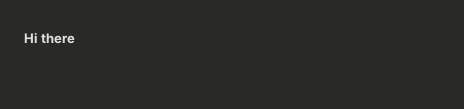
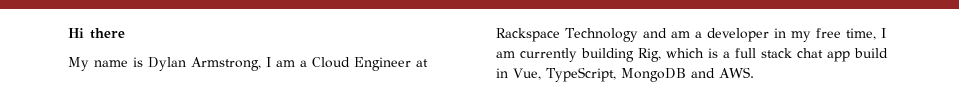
(75, 38) none -> [68,57,428,71] [496,28,886,42] [496,48,888,62] [496,67,754,82] // My name is Dylan Armstrong, I am a Cloud Engineer at Rackspace Technology and am a developer in my free time, I am currently building Rig, which is a full stack chat app build in Vue, TypeScript, MongoDB and AWS.

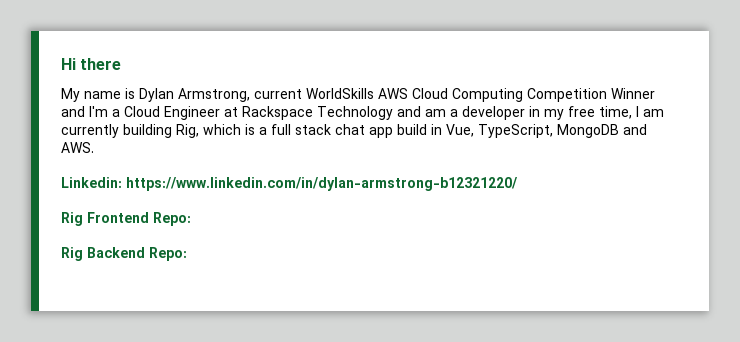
[266,57,295,67] I am -> [254,88,655,102] [61,106,108,117] current WorldSkills AWS Cloud Computing Competition Winner and I'm
(754, 72) none -> [61,177,518,191] [61,212,191,226] [61,247,187,261] // Linkedin: https://www.linkedin.com/in/dylan-armstrong-b12321220/ // Rig Frontend Repo: // Rig Backend Repo:

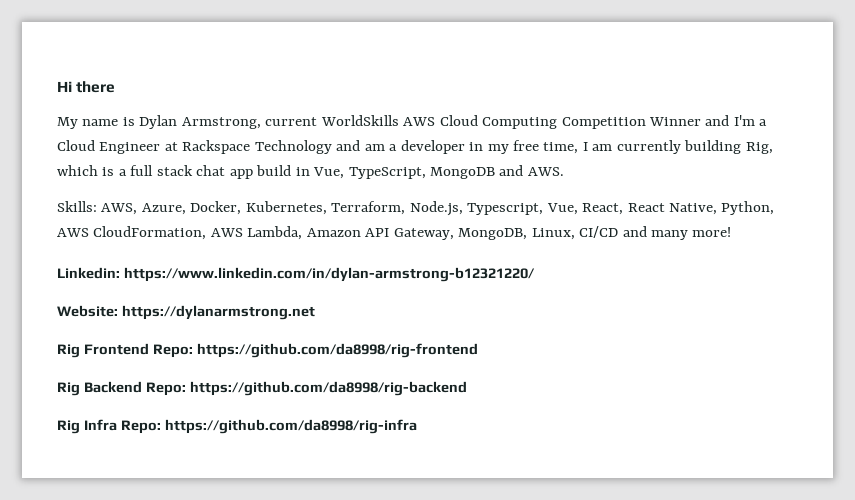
(94, 147) none -> [57,201,775,216] [57,226,732,240] // Skills: AWS, Azure, Docker, Kubernetes, Terraform, Node.js, Typescript, Vue, React, React Native, Python, AWS CloudFormation, AWS Lambda, Amazon API Gateway, MongoDB, Linux, CI/CD and many more!
(518, 184) none -> [57,305,315,320] // Website: https://dylanarmstrong.net
(191, 219) none -> [196,343,478,358] https://github.com/da8998/rig-frontend
(187, 254) none -> [189,381,467,396] [57,419,417,434] https://github.com/da8998/rig-backend // Rig Infra Repo: https://github.com/da8998/rig-infra

